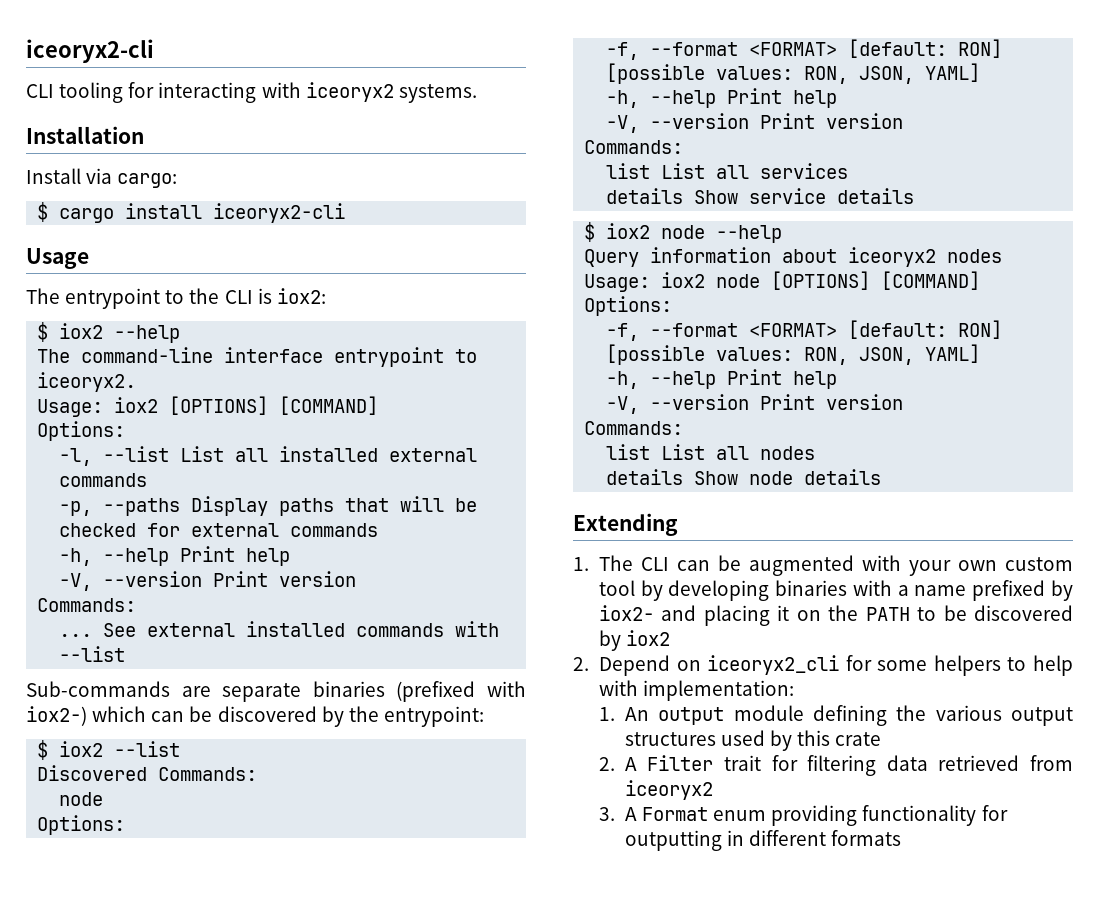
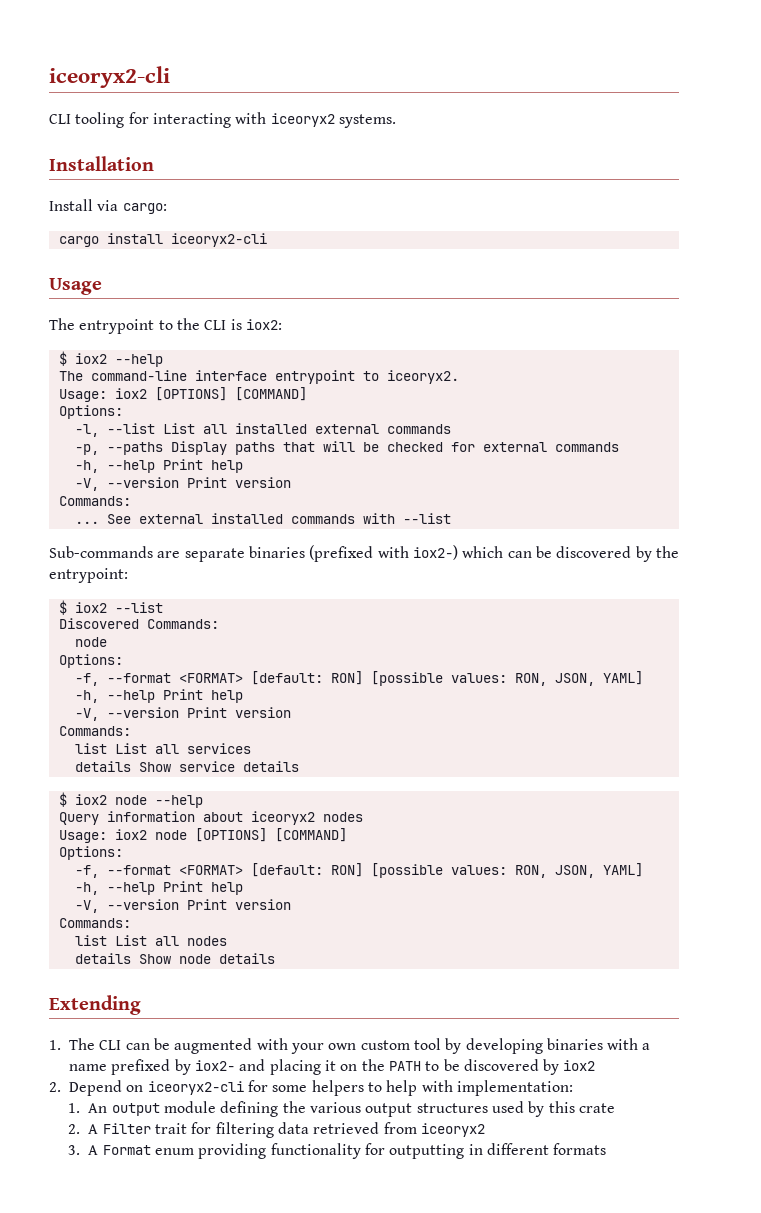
[37,202,49,222] $ -> (167, 208) none
[707,655,840,675] iceoryx2_cli -> [147,1081,244,1095] iceoryx2-cli

